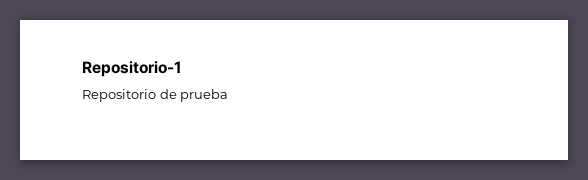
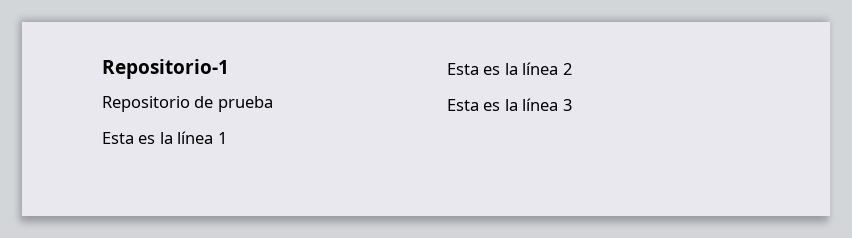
(229, 95) none -> [102,131,227,144] [447,62,572,75] [447,98,572,111] // Esta es la línea 1 // Esta es la línea 2 // Esta es la línea 3

